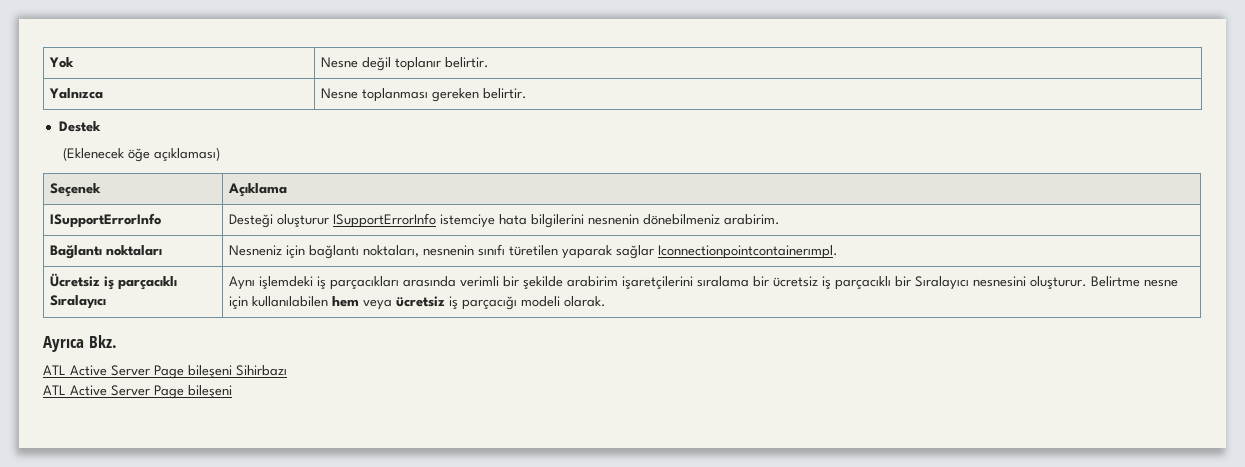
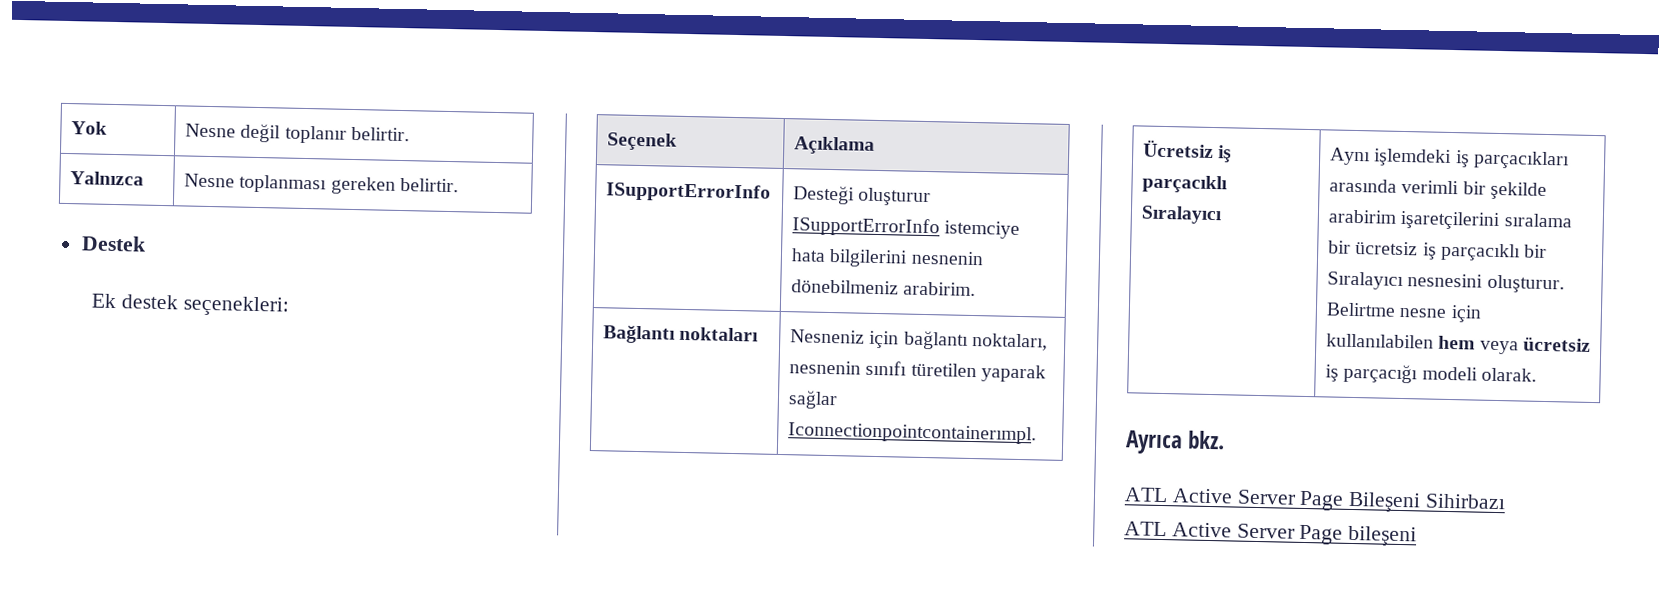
[63,147,221,162] (Eklenecek öğe açıklaması) -> [90,293,289,317] Ek destek seçenekleri:
[88,335,117,348] [43,365,232,379] Bkz. // ATL Active Server Page bileşeni -> [1188,430,1226,450] [1124,487,1422,513] bkz. // ATL Active Server Page Bileşeni

